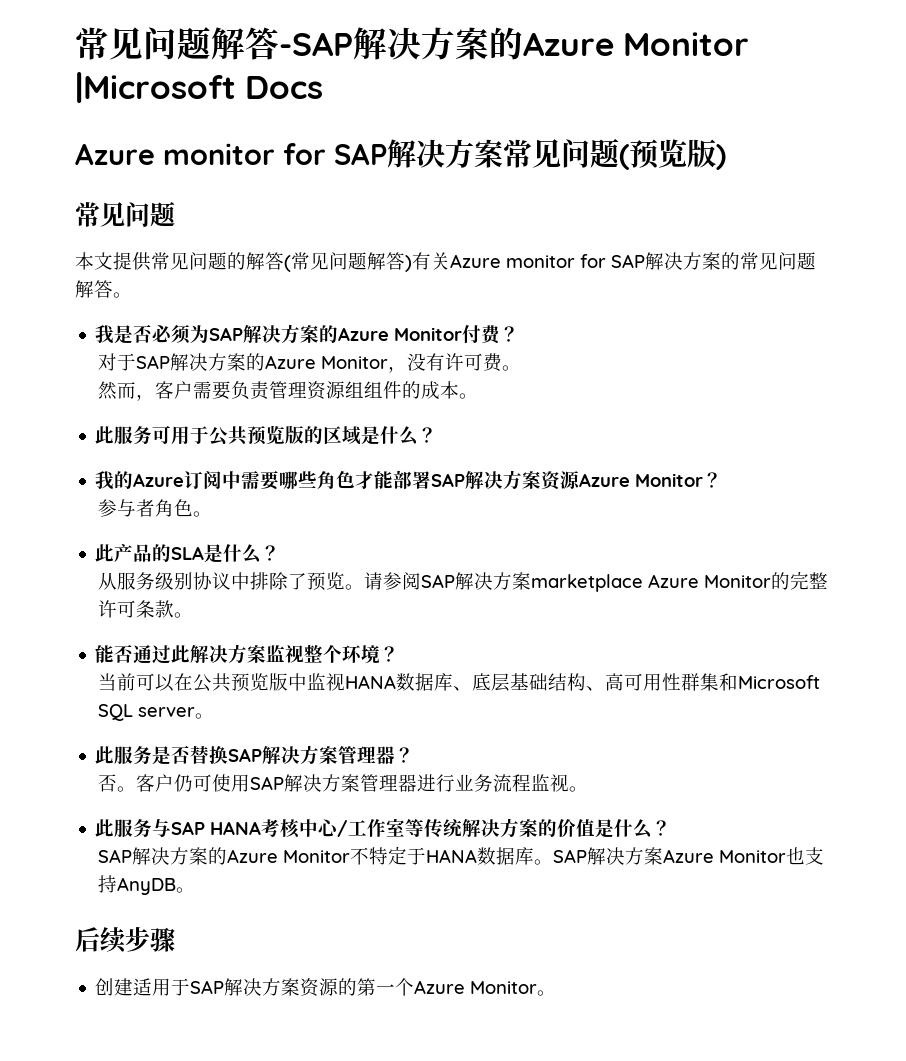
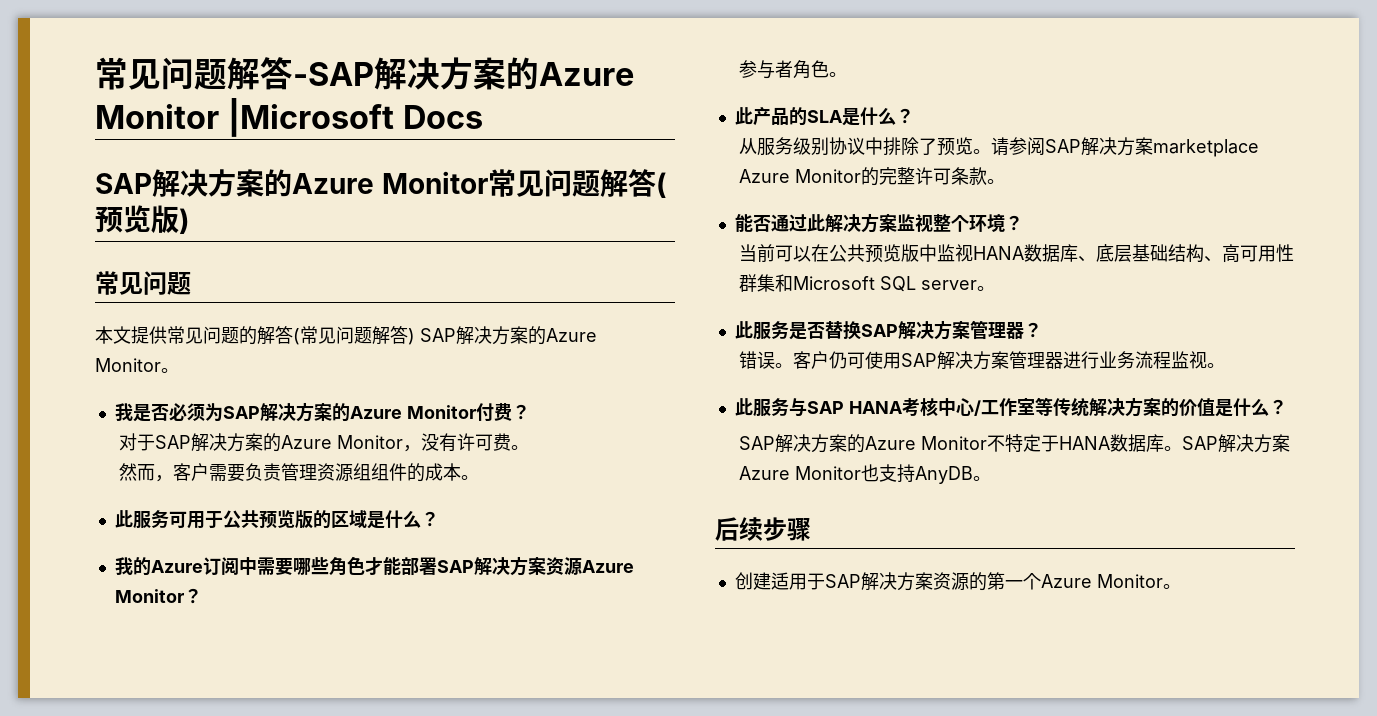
[75,138,619,168] Azure monitor for SAP解决方案常见问题 -> [95,169,656,197] SAP解决方案的Azure Monitor常见问题解答
[412,252,816,270] [75,280,113,298] 有关Azure monitor for SAP解决方案的常见问题解答 -> [420,326,597,345] [95,358,161,372] SAP解决方案的Azure Monitor
[97,774,117,792] 否 -> [738,351,775,369] 错误

